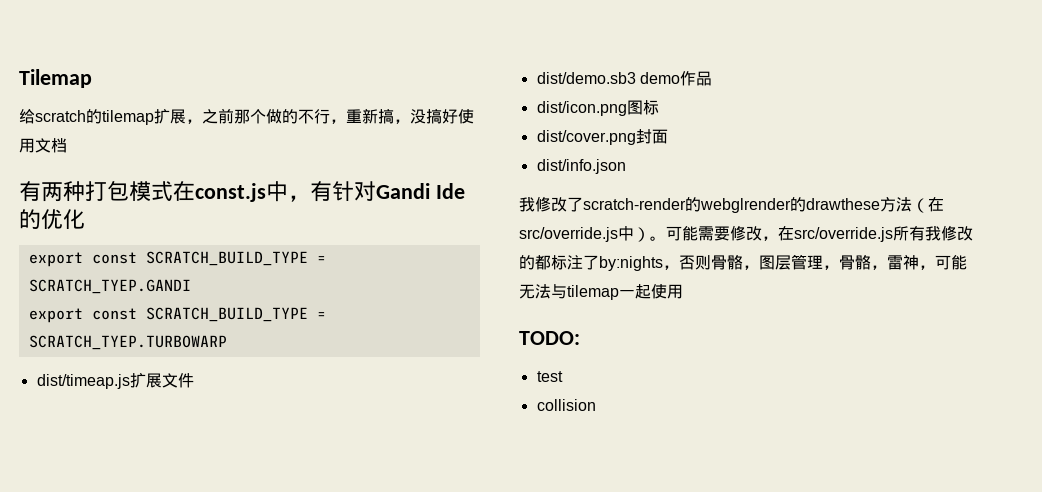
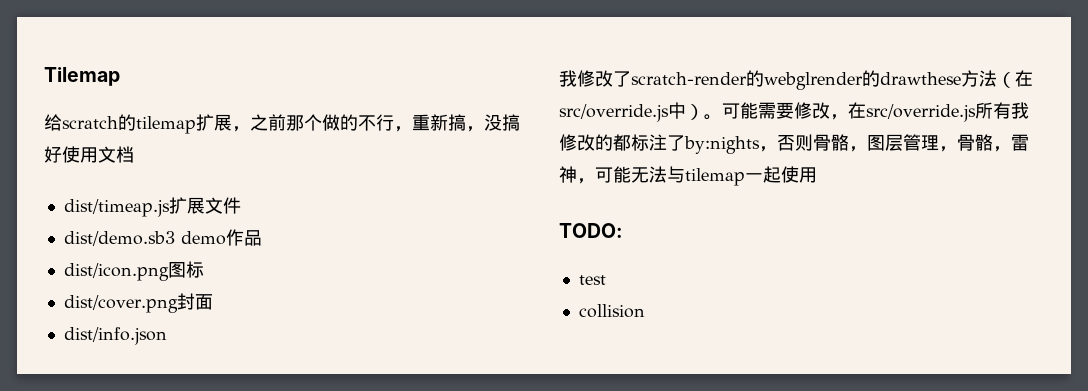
[19,181,465,202] [19,209,85,230] [28,251,326,267] [28,279,191,294] [28,307,326,323] [28,335,227,350] // 有两种打包模式在const.js中，有针对Gandi Ide的优化 // export const SCRATCH_BUILD_TYPE = SCRATCH_TYEP.GANDI // export const SCRATCH_BUILD_TYPE = SCRATCH_TYEP.TURBOWARP -> (134, 154) none

